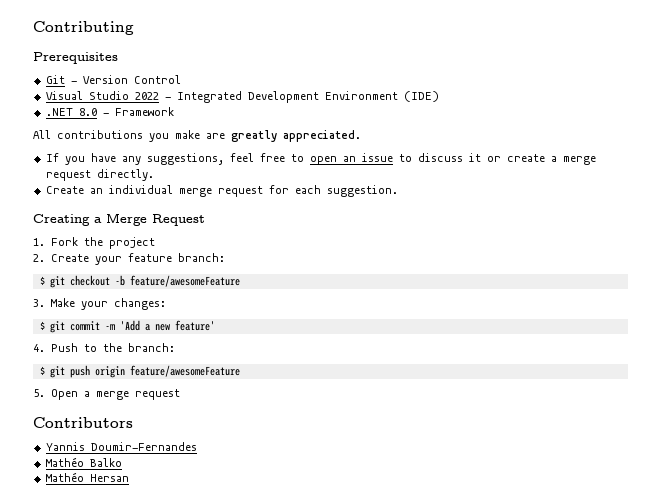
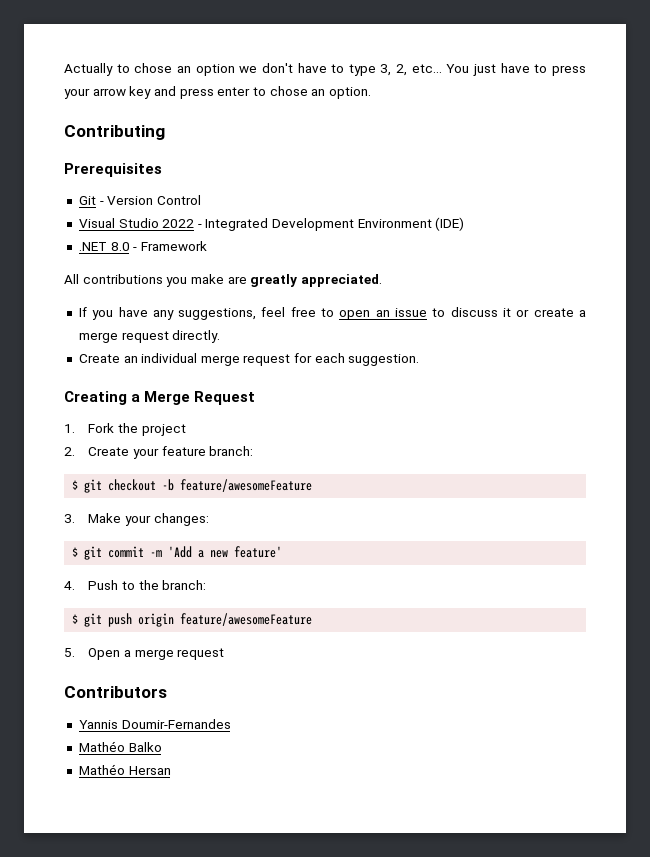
(33, 28) none -> [64,63,586,76] [64,86,371,99] Actually to chose an option we don't have to type 3, 2, etc... You just have to press your arrow key and press enter to chose an option. //

